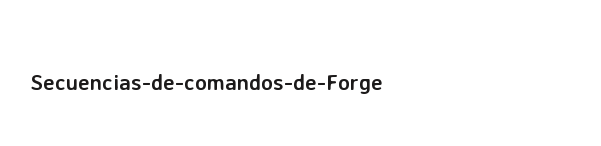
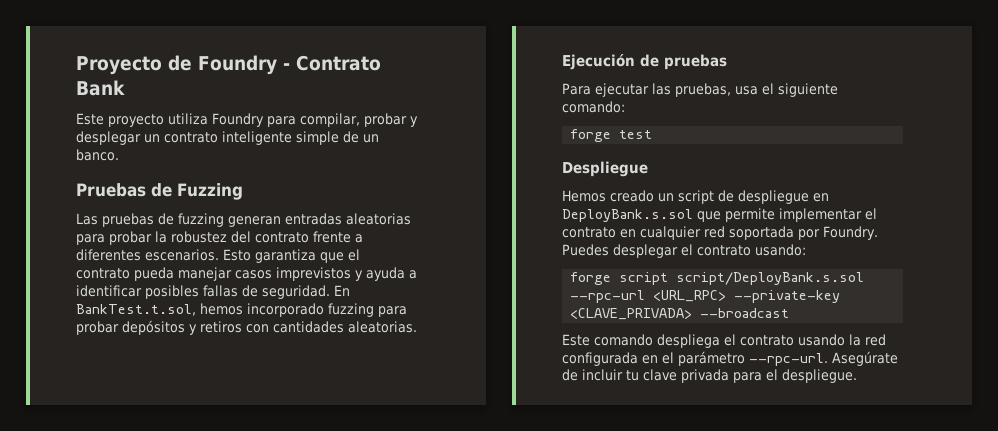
[30,74,383,94] Secuencias-de-comandos-de-Forge -> [76,55,381,75] [76,80,125,96] [76,113,418,127] [76,131,379,145] [76,149,119,161] [76,183,243,200] [76,213,411,227] [76,231,363,245] [76,249,360,263] [76,267,417,281] [76,285,350,299] [76,303,407,317] [76,320,417,335] [562,54,727,70] [562,83,838,97] [562,101,625,113] [570,129,653,142] [562,161,648,177] [562,190,829,204] [562,208,877,222] [562,226,878,240] [562,244,806,258] [570,272,865,285] [570,290,841,303] [570,308,790,320] [562,334,886,348] [562,351,898,366] [562,369,857,383] Proyecto de Foundry - Contrato Bank // Este proyecto utiliza Foundry para compilar, probar y desplegar un contrato inteligente simple de un banco. // Pruebas de Fuzzing // Las pruebas de fuzzing generan entradas aleatorias para probar la robustez del contrato frente a diferentes escenarios. Esto garantiza que el contrato pueda manejar casos imprevistos y ayuda a identificar posibles fallas de seguridad. En BankTest.t.sol, hemos incorporado fuzzing para probar depósitos y retiros con cantidades aleatorias. // Ejecución de pruebas // Para ejecutar las pruebas, usa el siguiente comando: // forge test // Despliegue // Hemos creado un script de despliegue en DeployBank.s.sol que permite implementar el contrato en cualquier red soportada por Foundry. Puedes desplegar el contrato usando: // forge script script/DeployBank.s.sol --rpc-url <URL_RPC> --private-key <CLAVE_PRIVADA> --broadcast // Este comando despliega el contrato usando la red configurada en el parámetro --rpc-url. Asegúrate de incluir tu clave privada para el despliegue.

